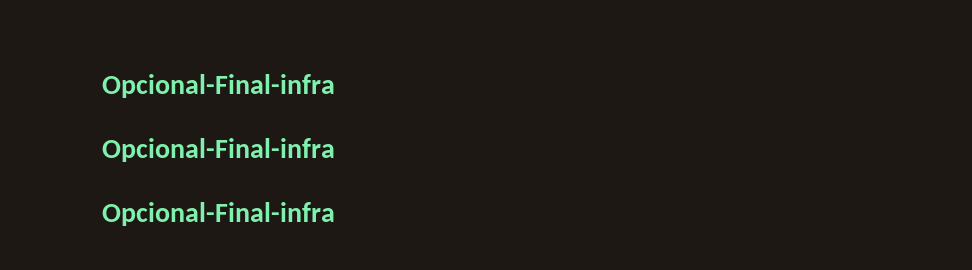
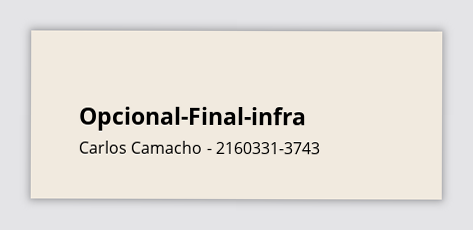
[102,74,335,98] [102,138,335,162] [102,202,335,226] Opcional-Final-infra // Opcional-Final-infra // Opcional-Final-infra -> [78,106,307,132] [78,140,320,155] Opcional-Final-infra // Carlos Camacho - 2160331-3743

